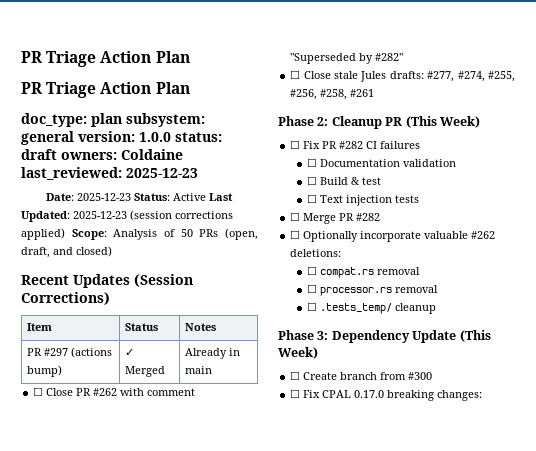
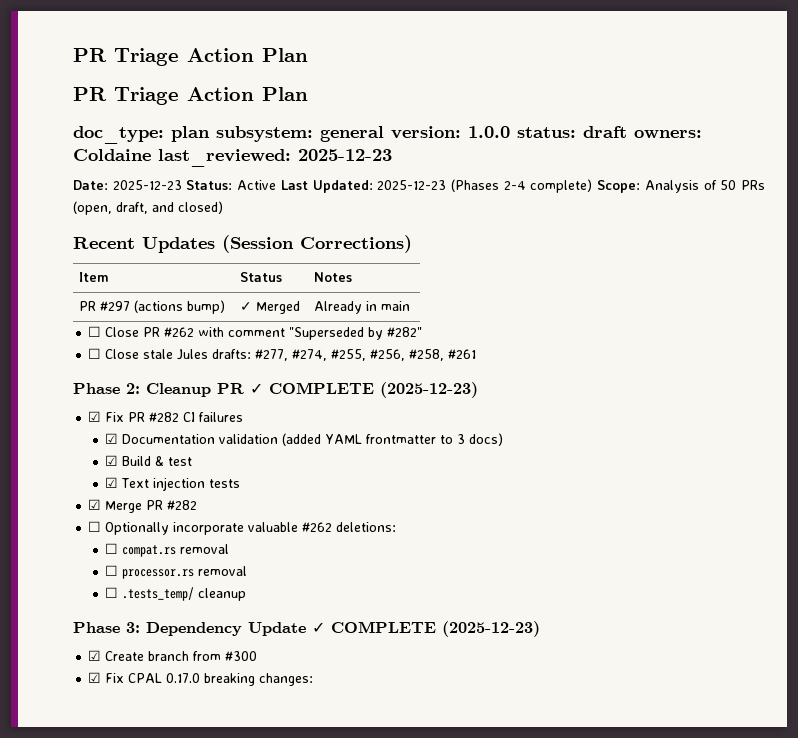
[130,210,233,221] [21,228,65,240] (session corrections applied) -> [451,179,593,193] (Phases 2-4 complete)
[405,116,480,128] [290,140,301,149] (This Week) // ☐ -> [250,382,478,398] [88,411,102,422] ✓ COMPLETE (2025-12-23) // ☑
[306,158,317,167] ☐ -> [105,433,119,444] ☑
[306,176,317,185] // ☐ -> [282,433,504,446] [105,455,119,466] (added YAML frontmatter to 3 docs) // ☑
[306,194,317,203] ☐ -> [105,477,119,488] ☑
[290,212,301,221] ☐ -> [88,499,102,510] ☑
[459,330,491,342] [278,347,318,359] [290,371,301,380] (This Week) // ☐ -> [312,621,540,637] [88,650,102,661] ✓ COMPLETE (2025-12-23) // ☑
[290,389,301,398] ☐ -> [88,672,102,683] ☑

